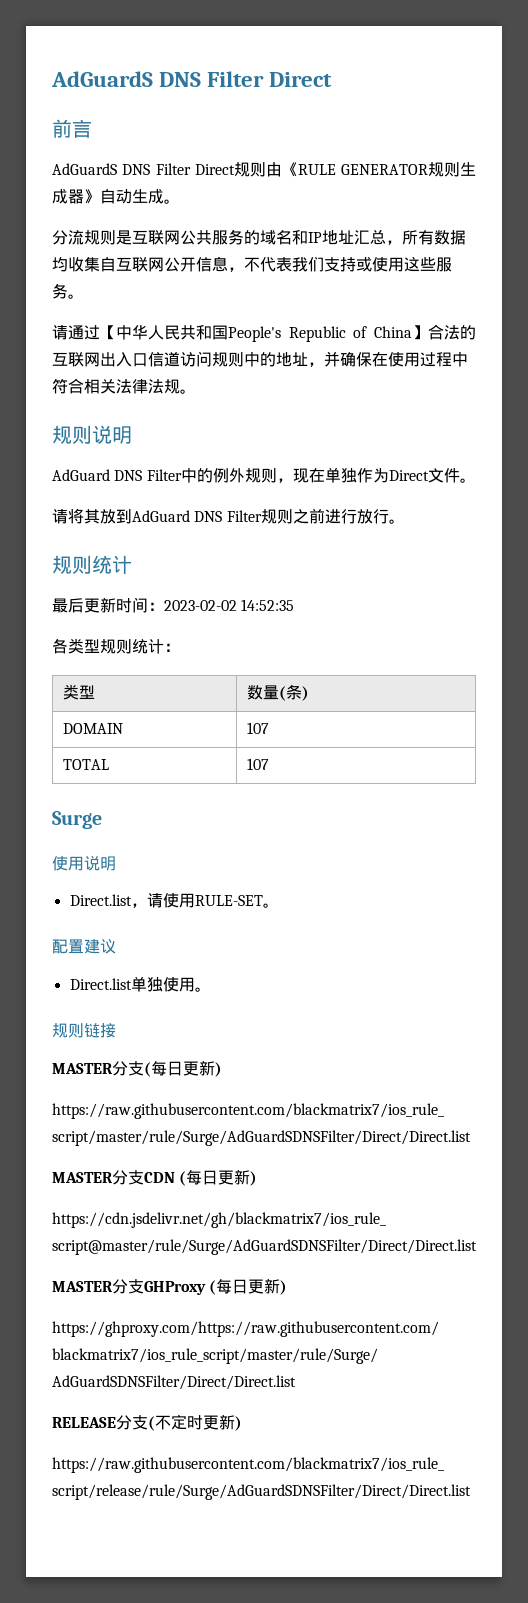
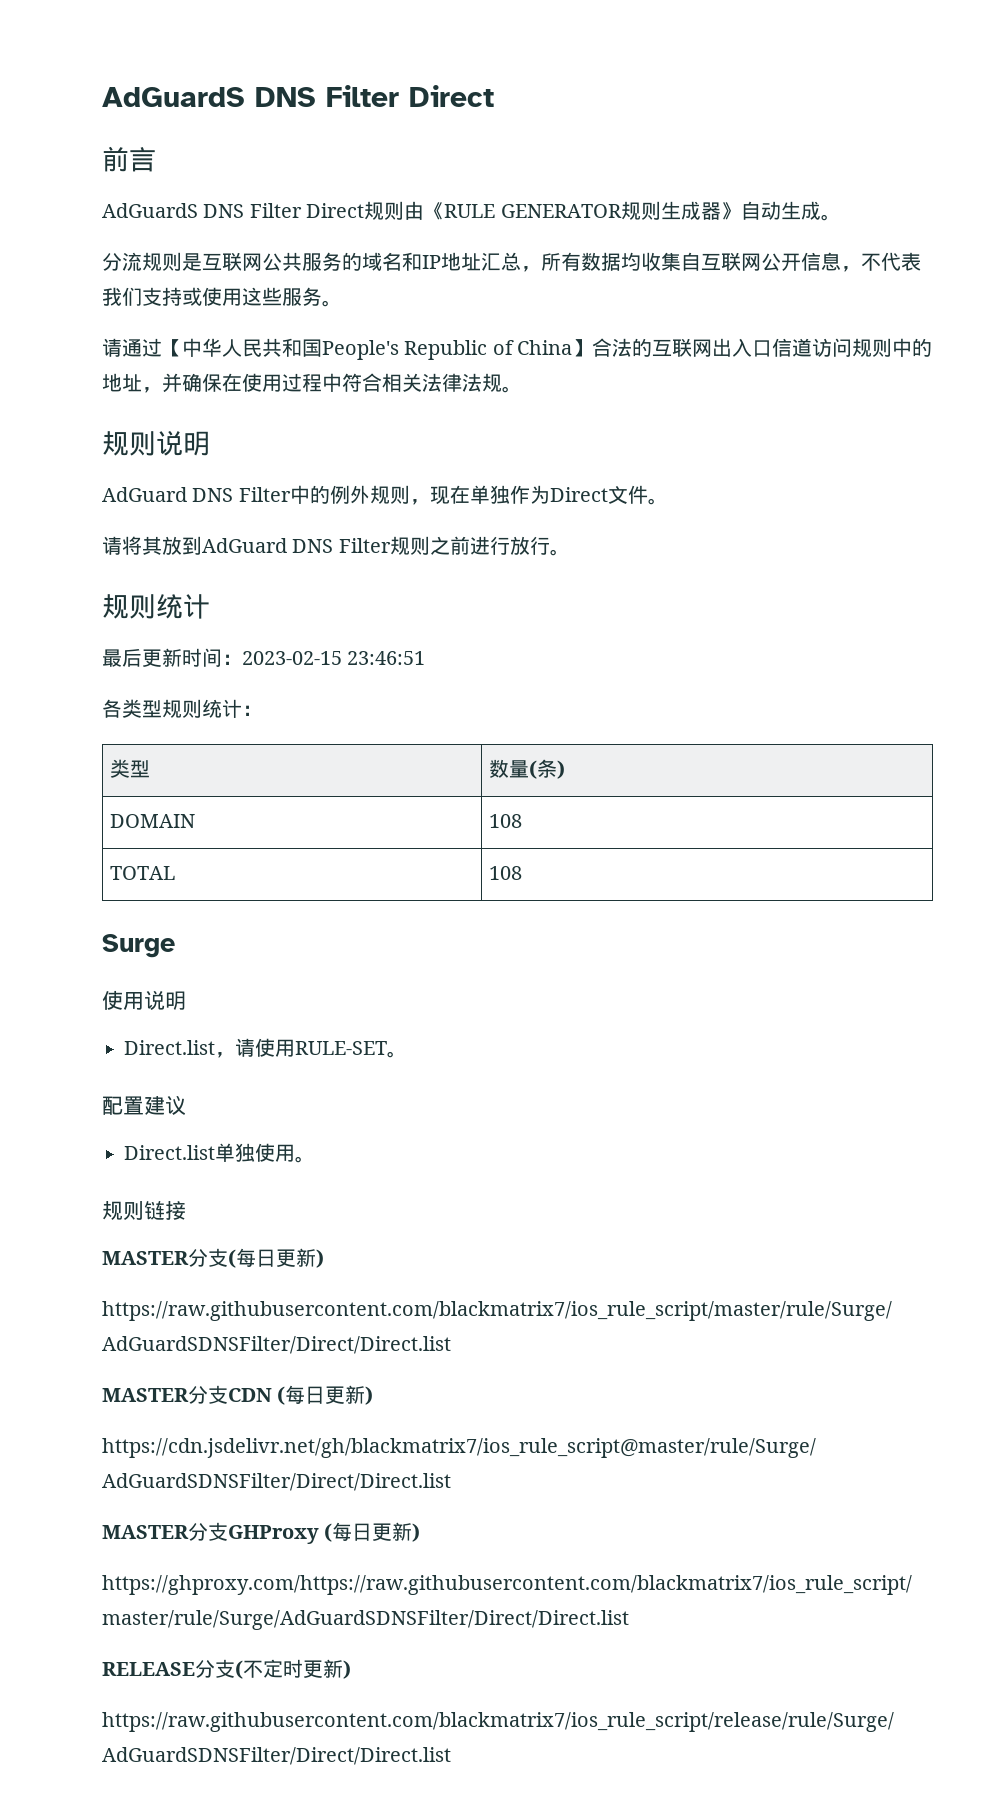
[164,599,295,611] 2023-02-02 14:52:35 -> [242,651,426,665] 2023-02-15 23:46:51
[246,722,269,734] 107 -> [489,814,523,828] 108
[246,758,269,770] 107 -> [489,866,523,880] 108

